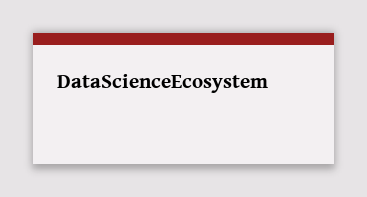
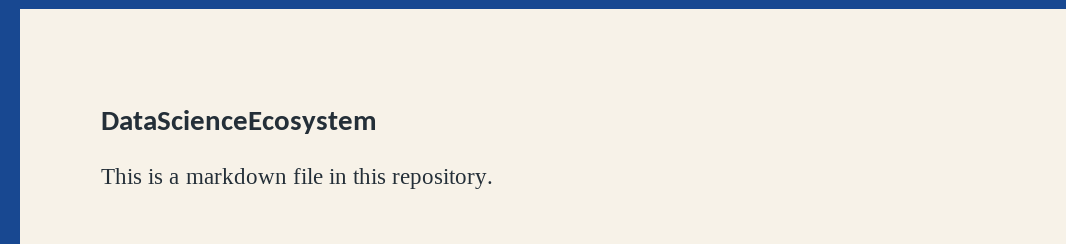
(268, 83) none -> [101,168,494,189] // This is a markdown file in this repository.

